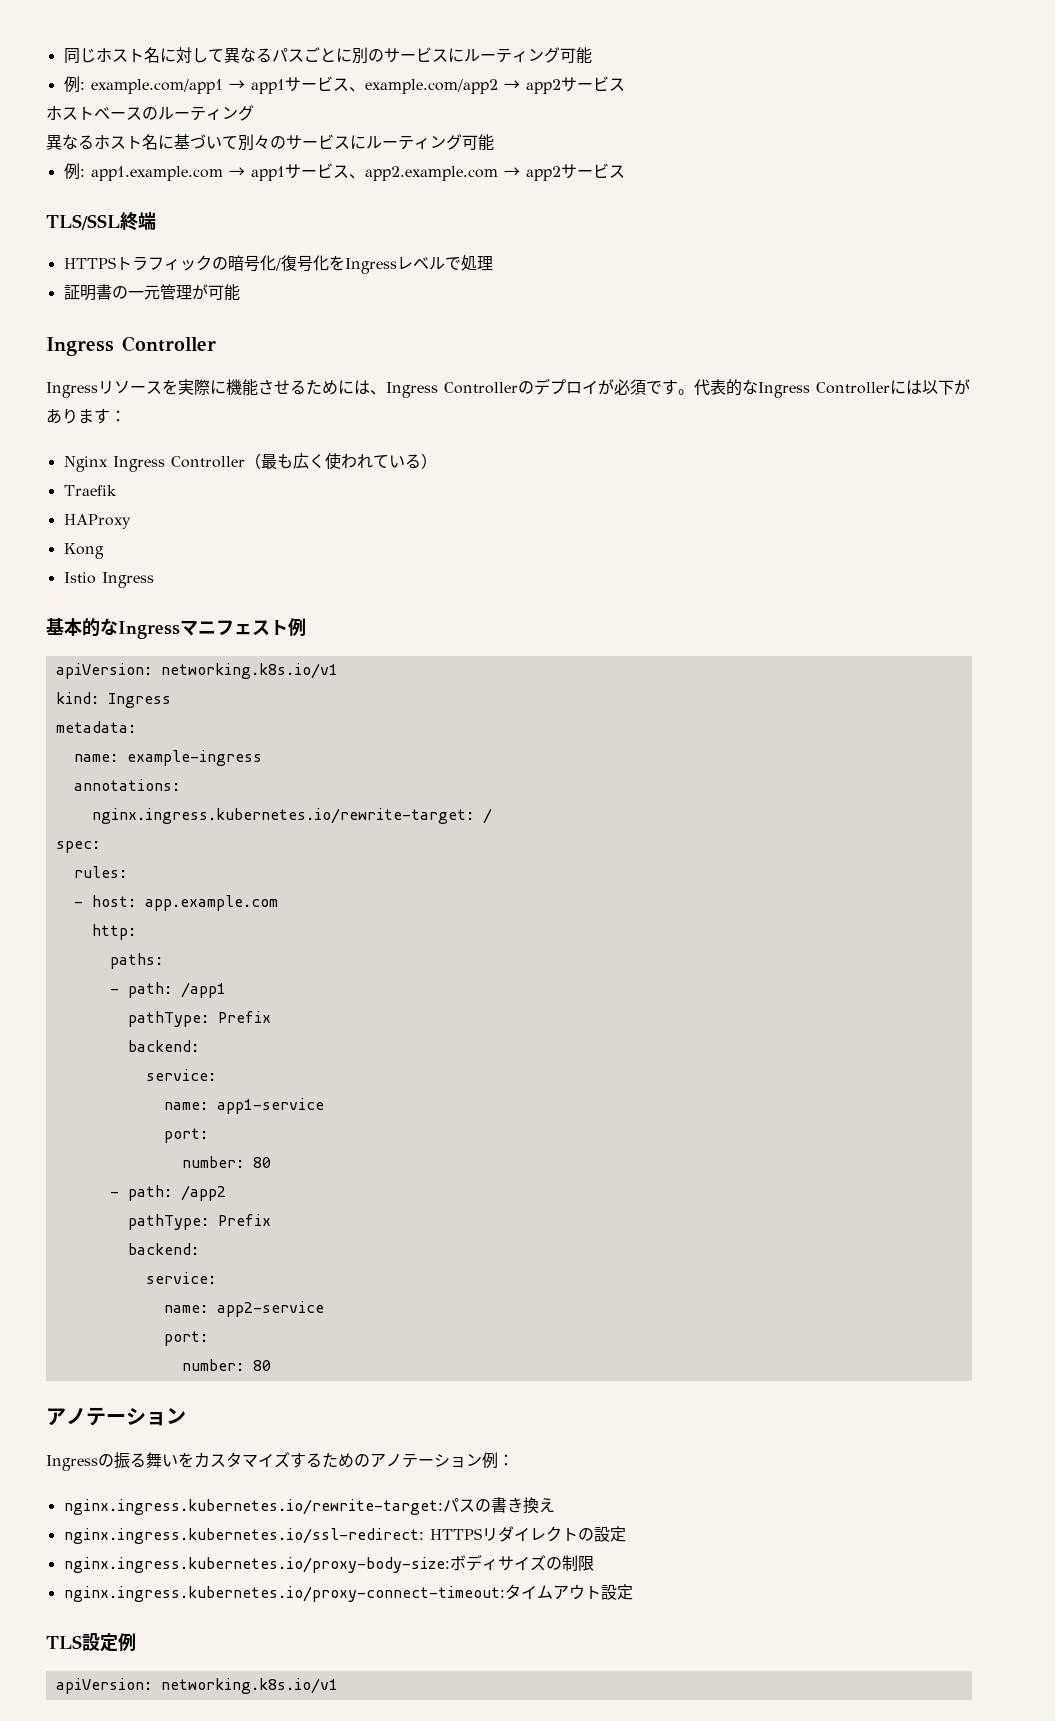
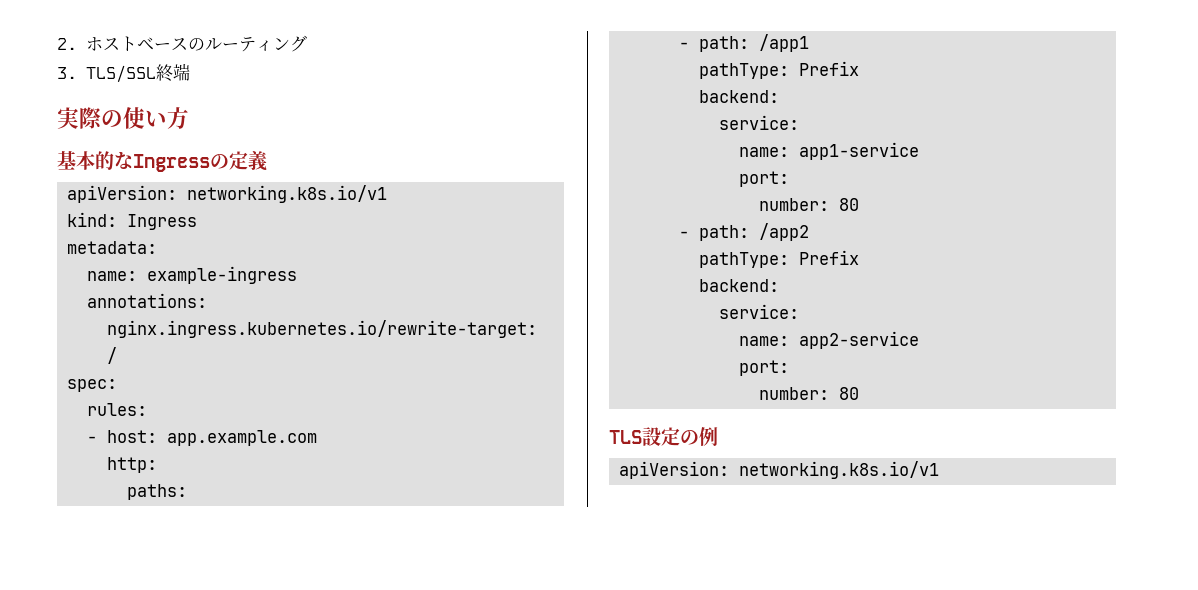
[63,47,592,64] [63,76,625,94] 同じホスト名に対して異なるパスごとに別のサービスにルーティング可能 // 例: example.com/app1 → app1サービス、example.com/app2 → app2サービス // -> [57,38,77,50] 2.
[46,134,494,151] [63,163,625,181] [46,212,156,231] [63,255,493,274] [63,284,240,301] [46,336,216,356] [46,378,970,398] [46,408,126,424] [63,453,437,472] [63,485,117,496] [63,514,131,529] [63,543,104,559] [63,572,154,588] 異なるホスト名に基づいて別々のサービスにルーティング可能 // 例: app1.example.com → app1サービス、app2.example.com → app2サービス // TLS/SSL終端 // HTTPSトラフィックの暗号化/復号化をIngressレベルで処理 // 証明書の一元管理が可能 // Ingress Controller // Ingressリソースを実際に機能させるためには、Ingress Controllerのデプロイが必須です。代表的なIngress Controllerには以下があります： // Nginx Ingress Controller（最も広く使われている） // Traefik // HAProxy // Kong // Istio Ingress -> [57,63,190,83] [57,107,189,129] 3. TLS/SSL終端 // 実際の使い方
[180,618,306,636] マニフェスト例 -> [210,151,267,171] の定義
[46,1407,186,1426] [46,1452,514,1471] [63,1497,555,1515] [63,1526,626,1544] [63,1554,594,1573] [63,1584,633,1602] // アノテーション // Ingressの振る舞いをカスタマイズするためのアノテーション例： // nginx.ingress.kubernetes.io/rewrite-target:パスの書き換え // nginx.ingress.kubernetes.io/ssl-redirect: HTTPSリダイレクトの設定 // nginx.ingress.kubernetes.io/proxy-body-size:ボディサイズの制限 // nginx.ingress.kubernetes.io/proxy-connect-timeout:タイムアウト設定 -> (860, 393) none
(118, 1642) none -> [680,430,699,445] の

